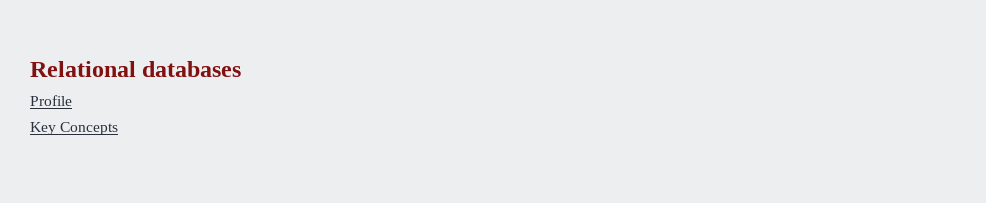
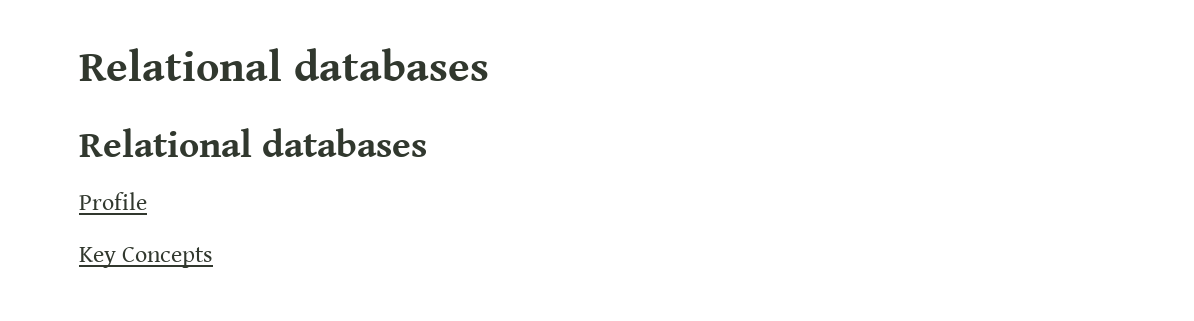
[30,61,242,77] Relational databases -> [79,48,489,81] [79,128,428,157] Relational databases // Relational databases

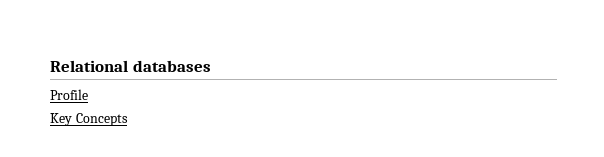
[79,48,489,81] [79,128,428,157] Relational databases // Relational databases -> [50,60,211,72] Relational databases

